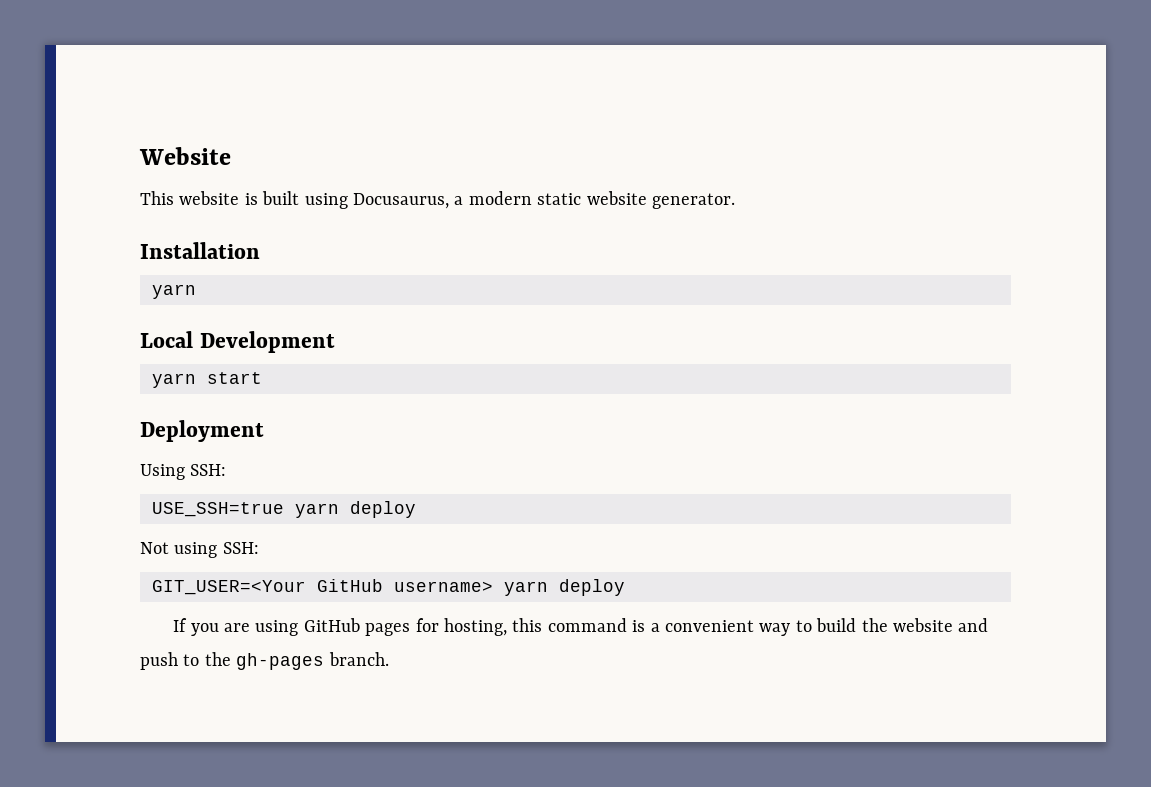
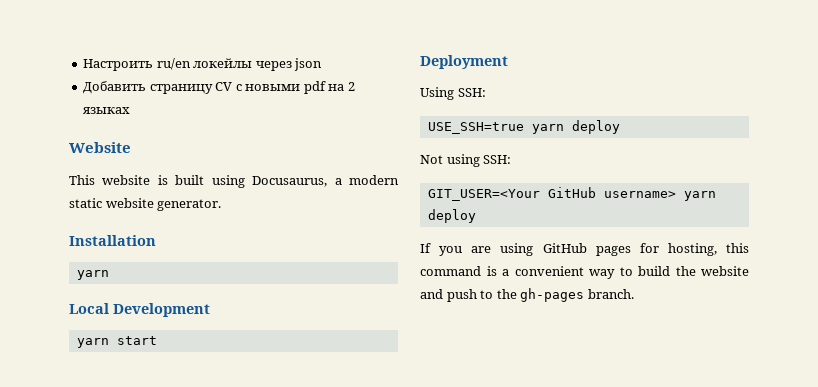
(139, 156) none -> [83,58,323,71] [83,81,355,94] [83,107,131,114] Настроить ru/en локейлы через json // Добавить страницу CV c новыми pdf на 2 языках //

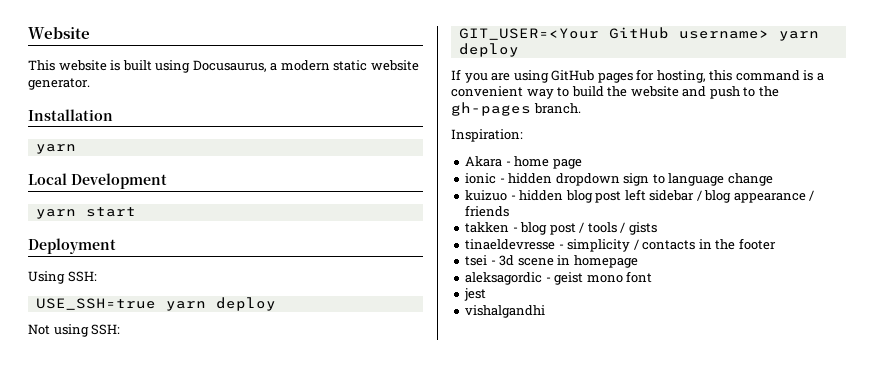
[83,58,323,71] [83,81,355,94] [83,107,131,114] Настроить ru/en локейлы через json // Добавить страницу CV c новыми pdf на 2 языках // -> (28, 33) none
(634, 294) none -> [451,129,523,142] [465,156,582,169] [465,173,773,186] [465,189,815,203] [465,205,510,217] [465,222,657,235] [465,238,776,252] [465,255,638,268] [465,271,653,285] [464,288,487,301] [465,305,546,318] // Inspiration: // Akara - home page // ionic - hidden dropdown sign to language change // kuizuo - hidden blog post left sidebar / blog appearance / friends // takken - blog post / tools / gists // tinaeldevresse - simplicity / contacts in the footer // tsei - 3d scene in homepage // aleksagordic - geist mono font // jest // vishalgandhi

